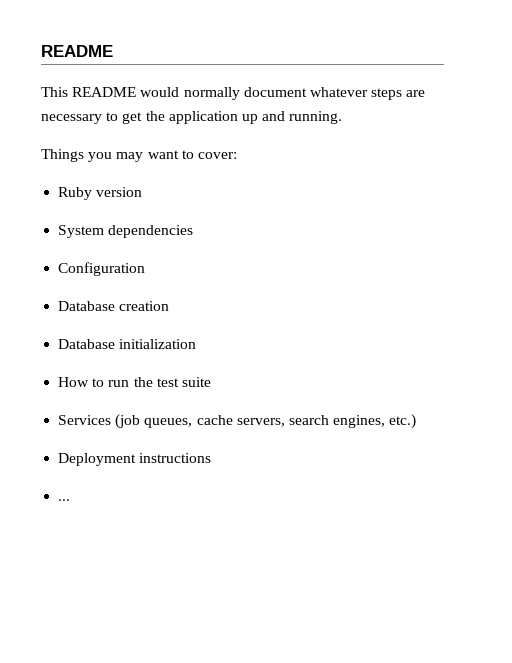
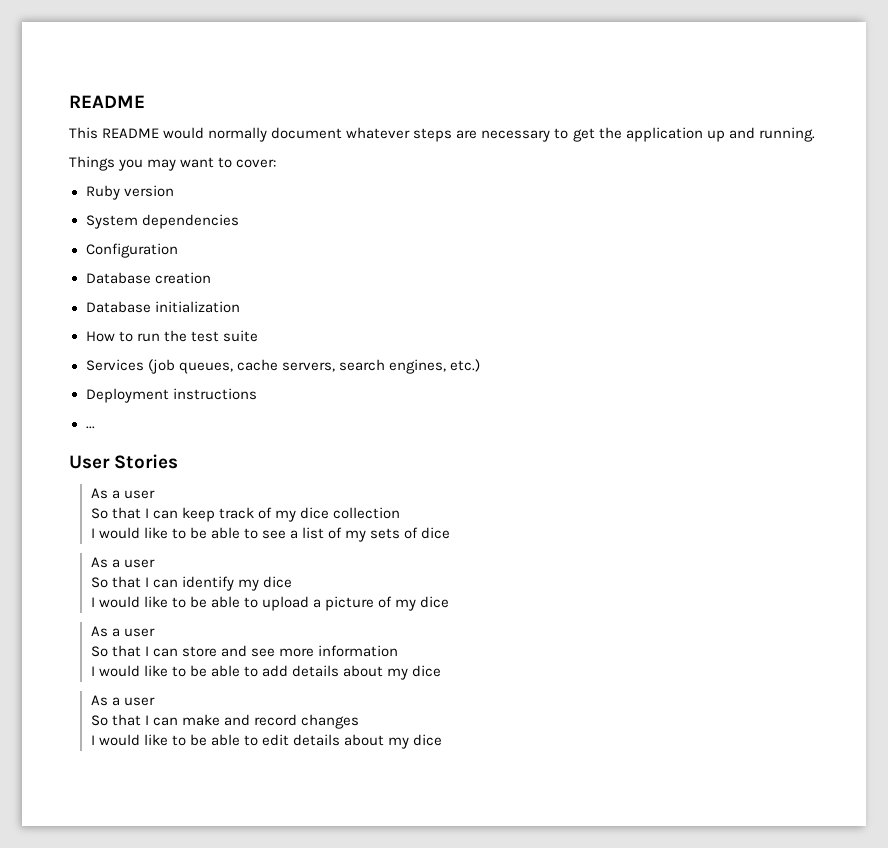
(71, 500) none -> [69,454,179,469] [90,488,155,499] [90,507,401,522] [90,527,451,542] [90,557,155,568] [90,576,292,591] [90,596,450,611] [90,626,155,637] [90,645,399,657] [90,665,442,680] [90,695,155,706] [90,714,359,729] [90,734,443,749] // User Stories // As a user // So that I can keep track of my dice collection // I would like to be able to see a list of my sets of dice // As a user // So that I can identify my dice // I would like to be able to upload a picture of my dice // As a user // So that I can store and see more information // I would like to be able to add details about my dice // As a user // So that I can make and record changes // I would like to be able to edit details about my dice

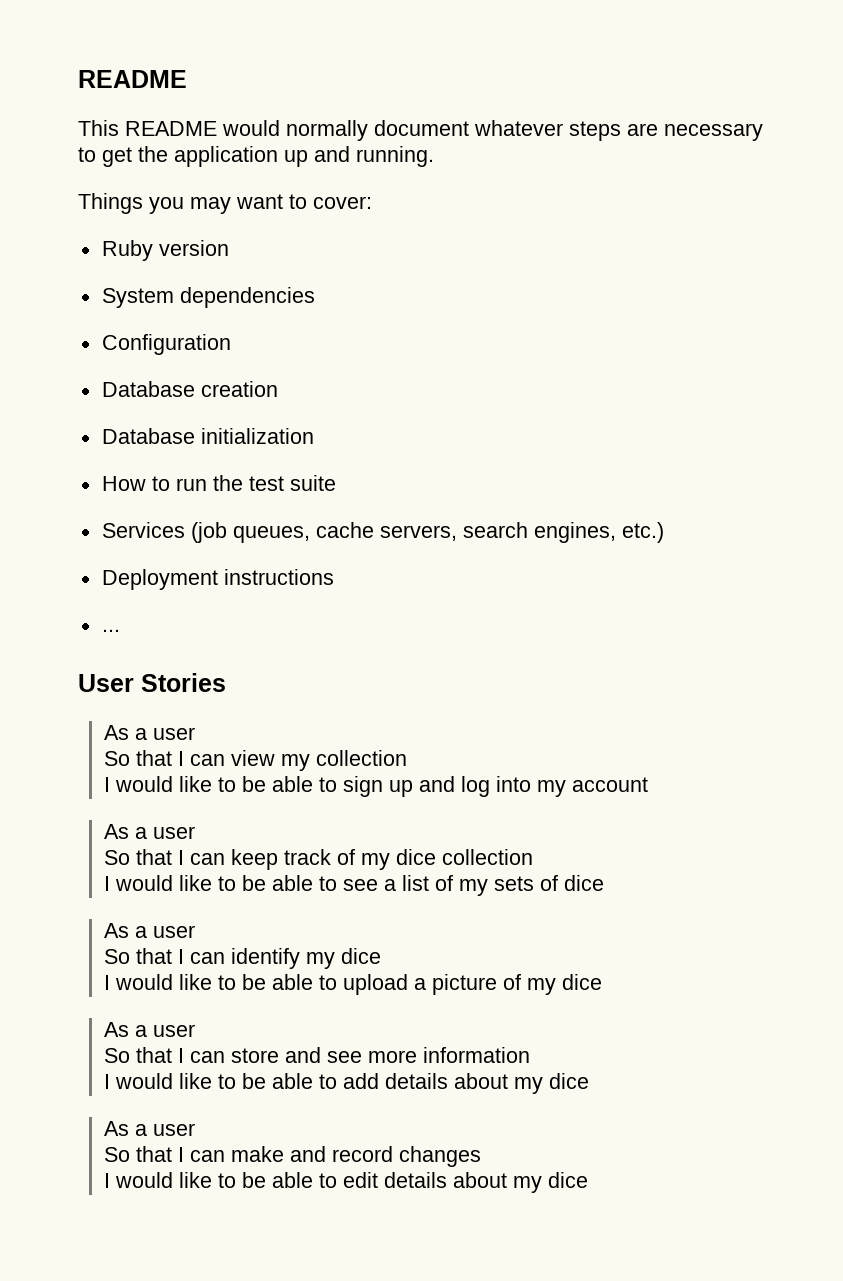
(155, 494) none -> [103,750,407,771] [103,776,648,797] [103,824,195,839] // So that I can view my collection // I would like to be able to sign up and log into my account // As a user

